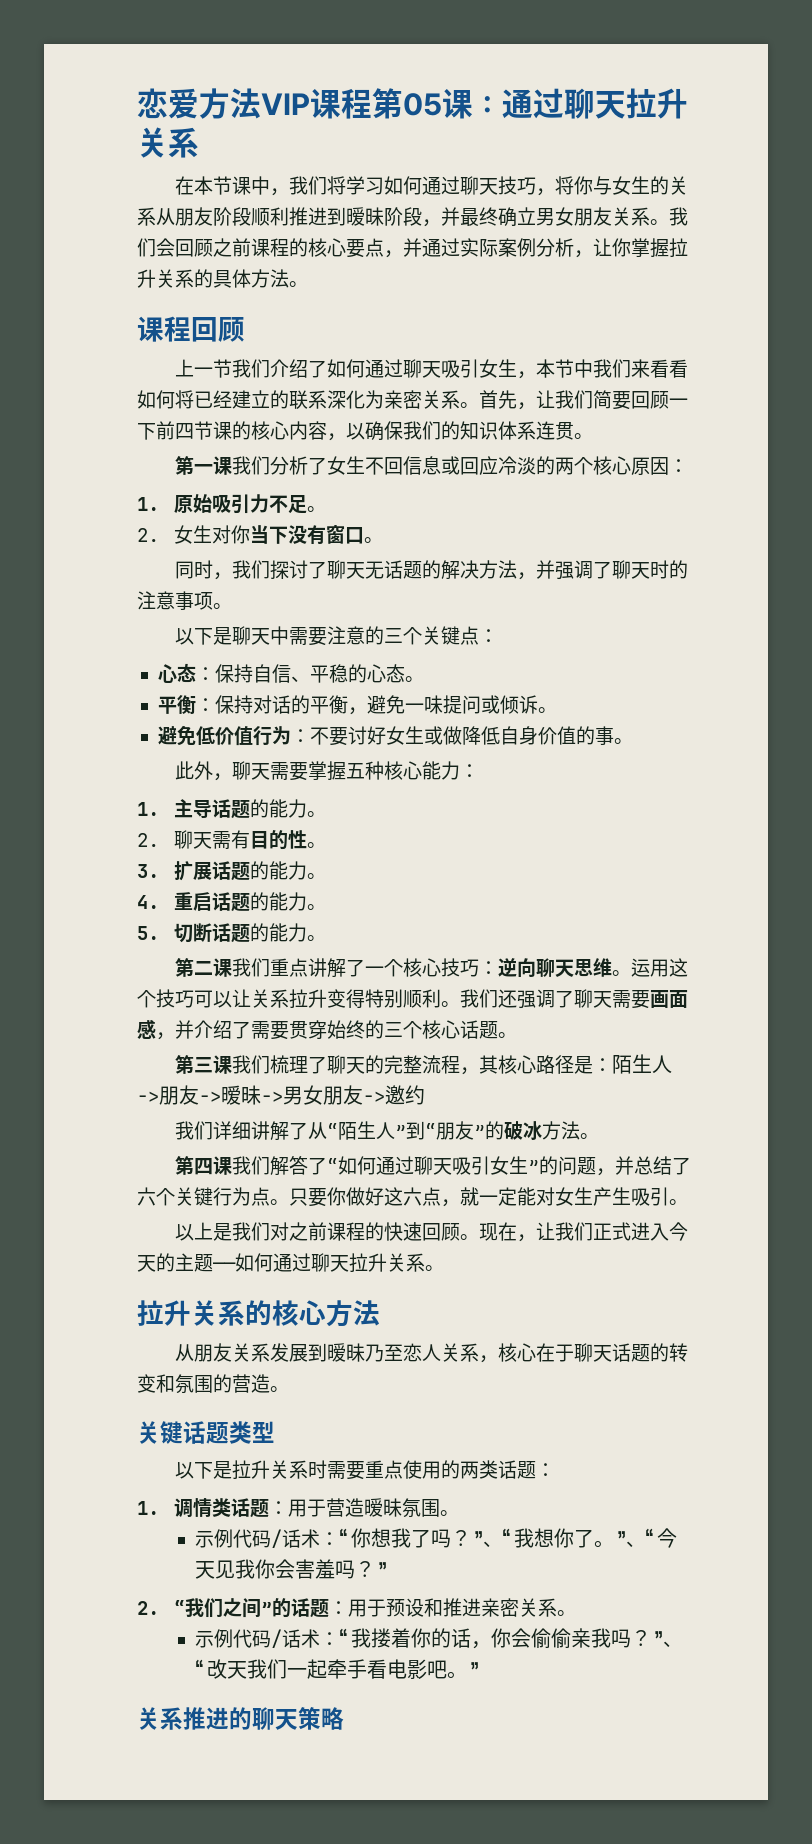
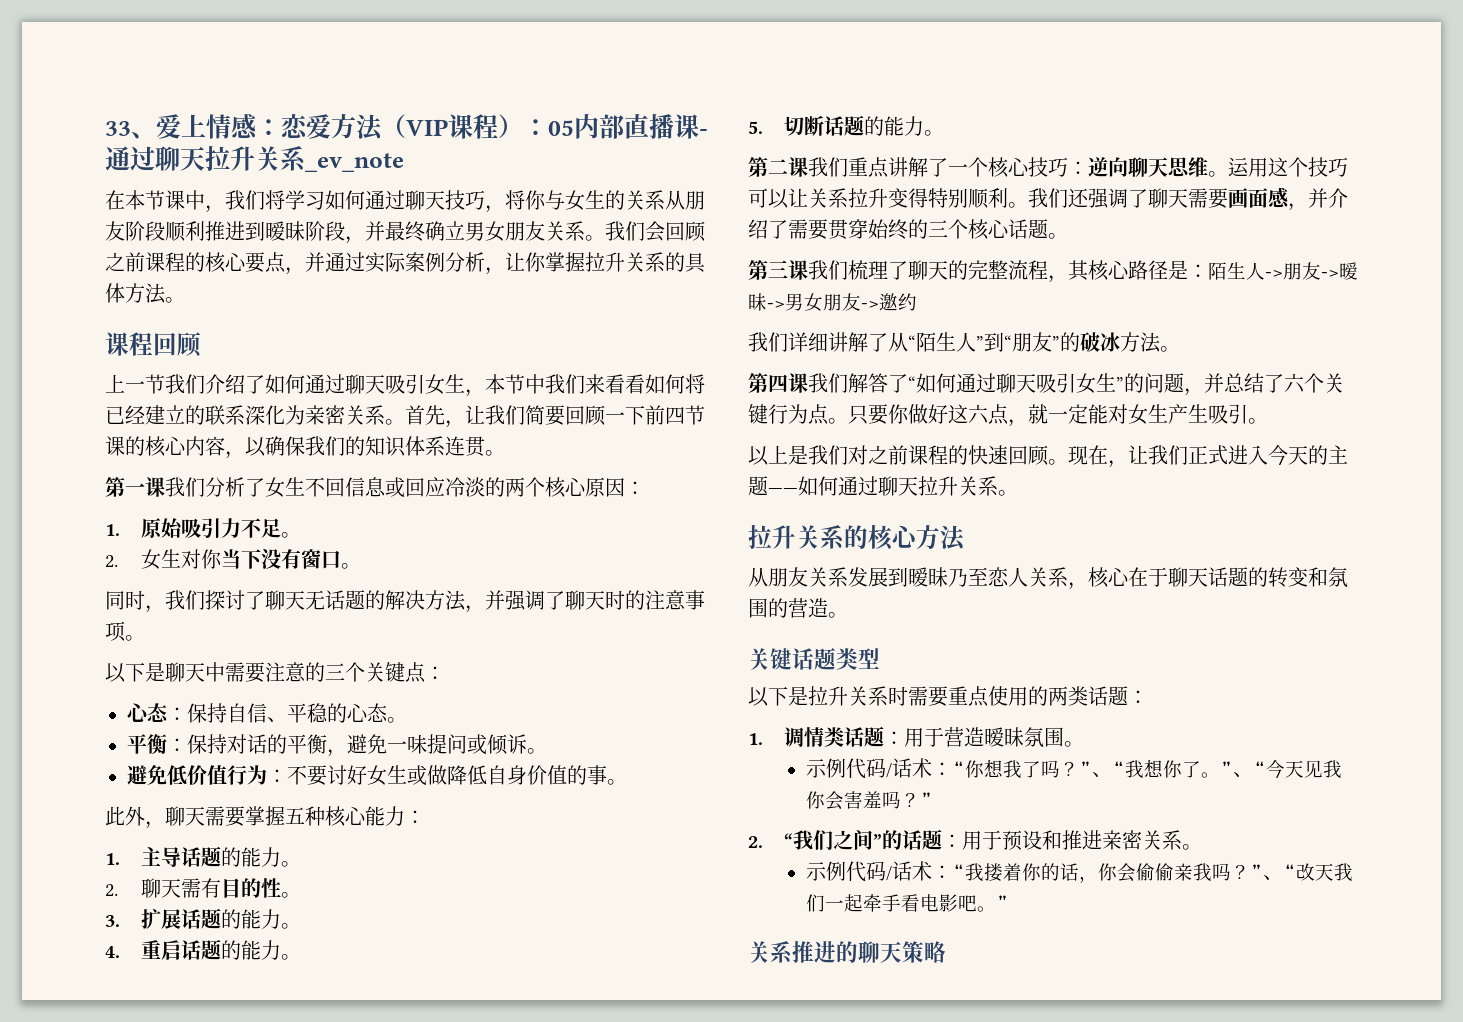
(137, 103) none -> [105,114,281,139] 33、爱上情感：
(261, 103) none -> [381,114,406,138] （
[372,88,688,119] [137,127,199,158] 第05课：通过聊天拉升关系 -> [498,114,708,139] [105,146,404,172] ）：05内部直播课-通过聊天拉升关系_ev_note

